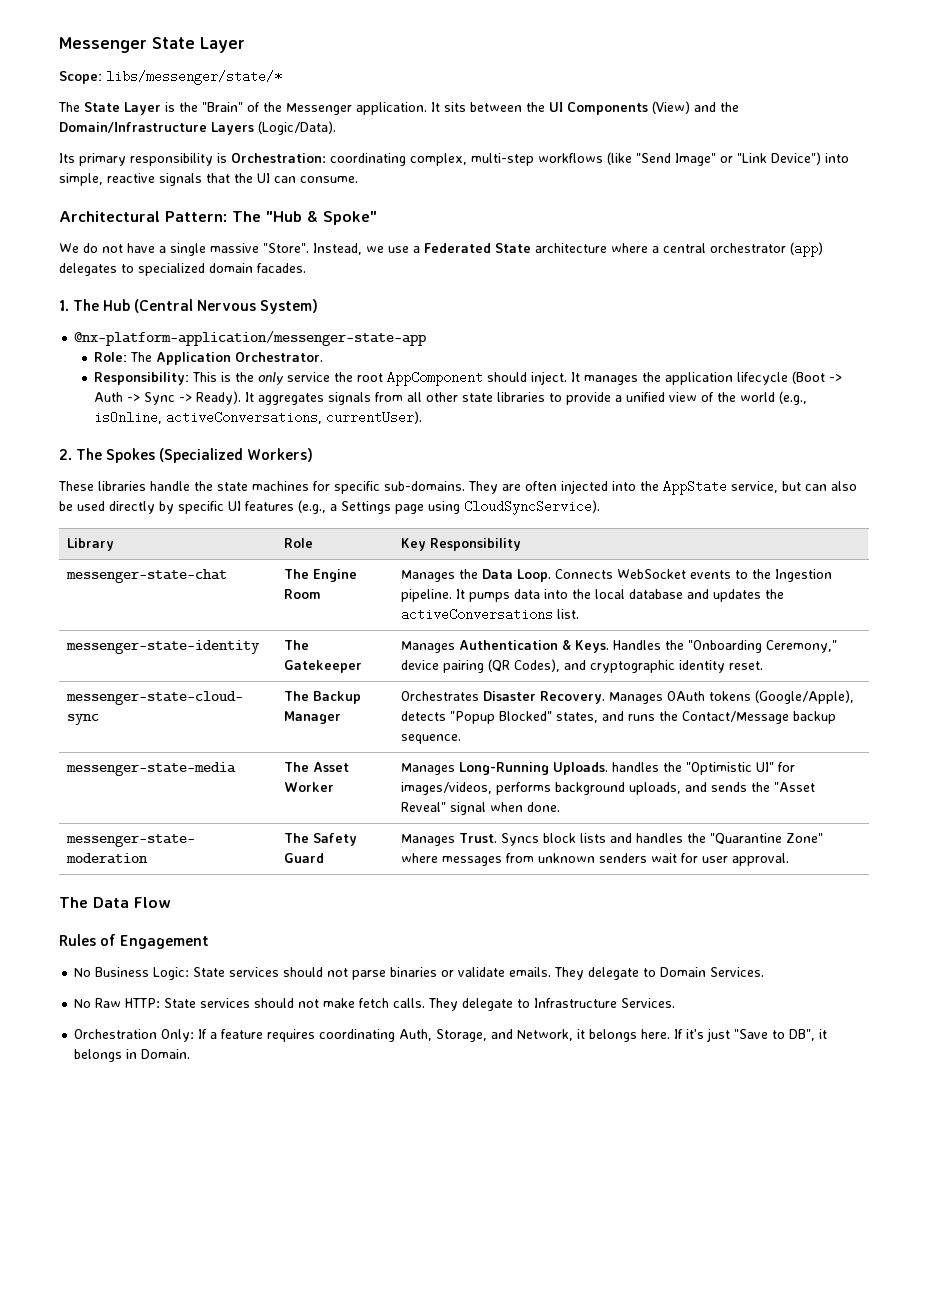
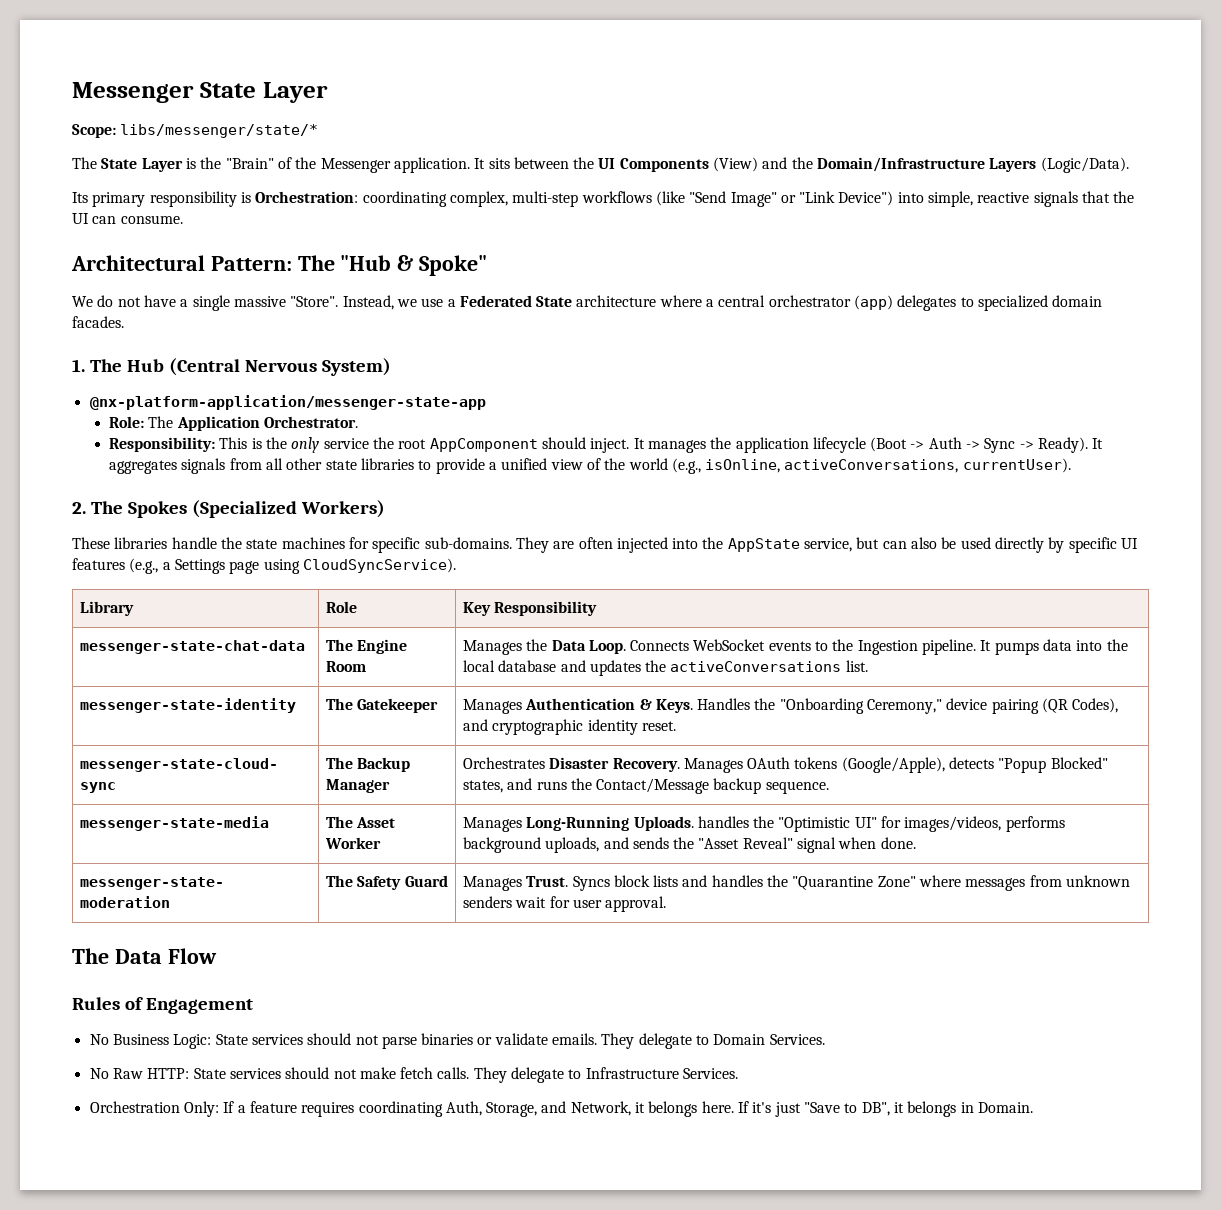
[66,569,228,583] messenger-state-chat -> [79,640,305,654] messenger-state-chat-data

